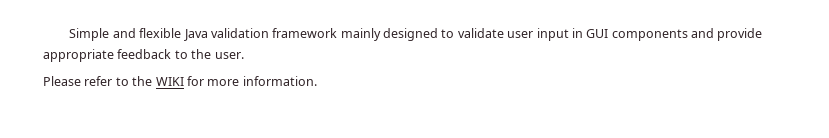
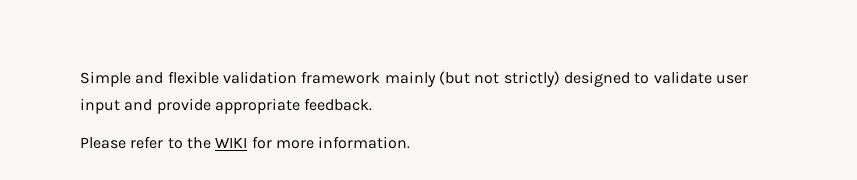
[183,29,208,41] Java -> (219, 77) none
(381, 34) none -> [438,71,560,87] (but not strictly)
[571,28,763,41] [43,49,244,62] in GUI components and provide appropriate feedback to the user. -> [124,98,373,114] and provide appropriate feedback.

